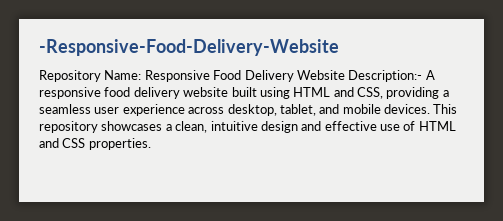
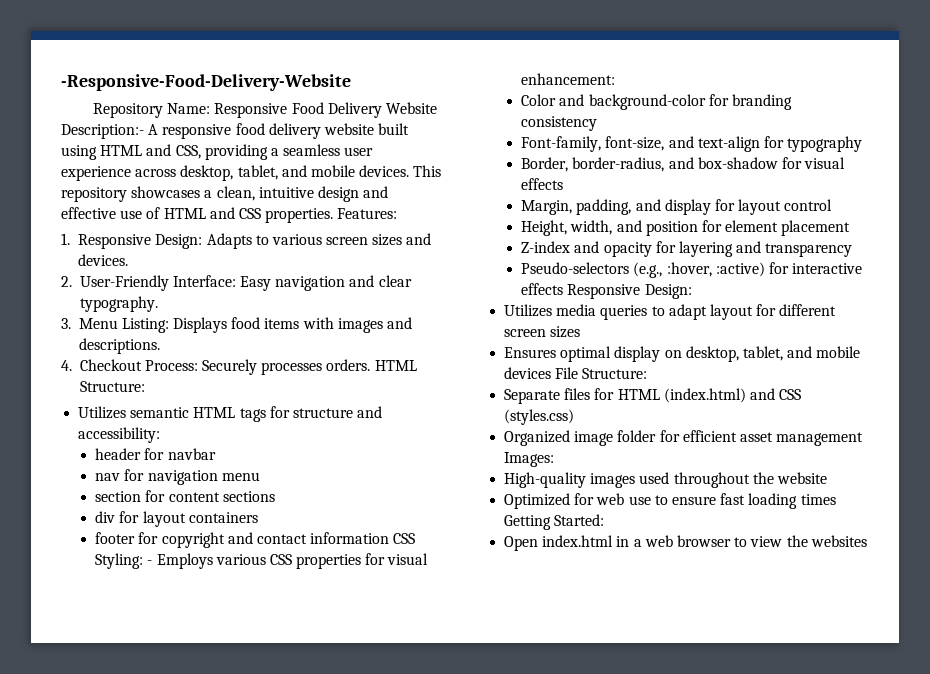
(151, 144) none -> [337,208,398,219] [61,233,432,249] [78,254,129,266] [61,275,412,291] [79,296,158,312] [61,317,413,333] [78,338,160,354] [61,359,417,375] [79,381,145,392] [78,406,383,422] [78,427,161,443] [95,448,216,460] [95,469,260,485] [95,490,275,502] [95,511,258,527] [95,532,416,548] [95,553,429,569] [521,73,616,85] [521,94,792,110] [521,116,598,131] [521,136,863,152] [521,157,846,172] [521,178,564,190] [521,199,833,215] [521,220,851,236] [521,241,853,257] [521,262,863,278] [521,283,692,299] [504,304,837,320] [504,326,581,338] [504,346,861,362] [504,367,648,379] [504,388,802,404] [504,409,575,425] [504,430,864,446] [504,452,555,467] [504,472,827,488] [504,493,836,509] [504,514,605,530] [504,535,867,551] Features: // 1. Responsive Design: Adapts to various screen sizes and devices. // 2. User-Friendly Interface: Easy navigation and clear typography. // 3. Menu Listing: Displays food items with images and descriptions. // 4. Checkout Process: Securely processes orders. HTML Structure: // Utilizes semantic HTML tags for structure and accessibility: // header for navbar // nav for navigation menu // section for content sections // div for layout containers // footer for copyright and contact information CSS Styling: - Employs various CSS properties for visual enhancement: // Color and background-color for branding consistency // Font-family, font-size, and text-align for typography // Border, border-radius, and box-shadow for visual effects // Margin, padding, and display for layout control // Height, width, and position for element placement // Z-index and opacity for layering and transparency // Pseudo-selectors (e.g., :hover, :active) for interactive effects Responsive Design: // Utilizes media queries to adapt layout for different screen sizes // Ensures optimal display on desktop, tablet, and mobile devices File Structure: // Separate files for HTML (index.html) and CSS (styles.css) // Organized image folder for efficient asset management Images: // High-quality images used throughout the website // Optimized for web use to ensure fast loading times Getting Started: // Open index.html in a web browser to view the websites

